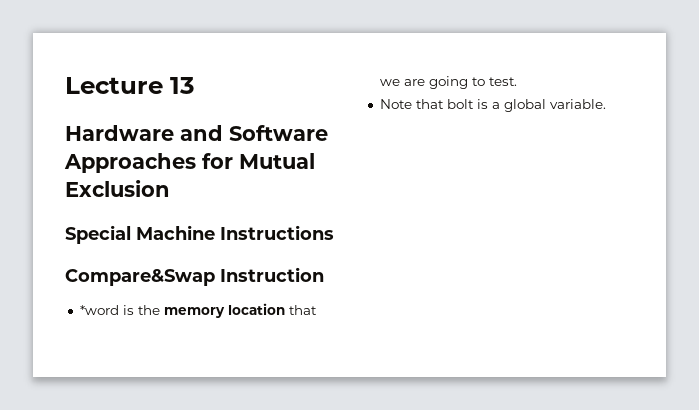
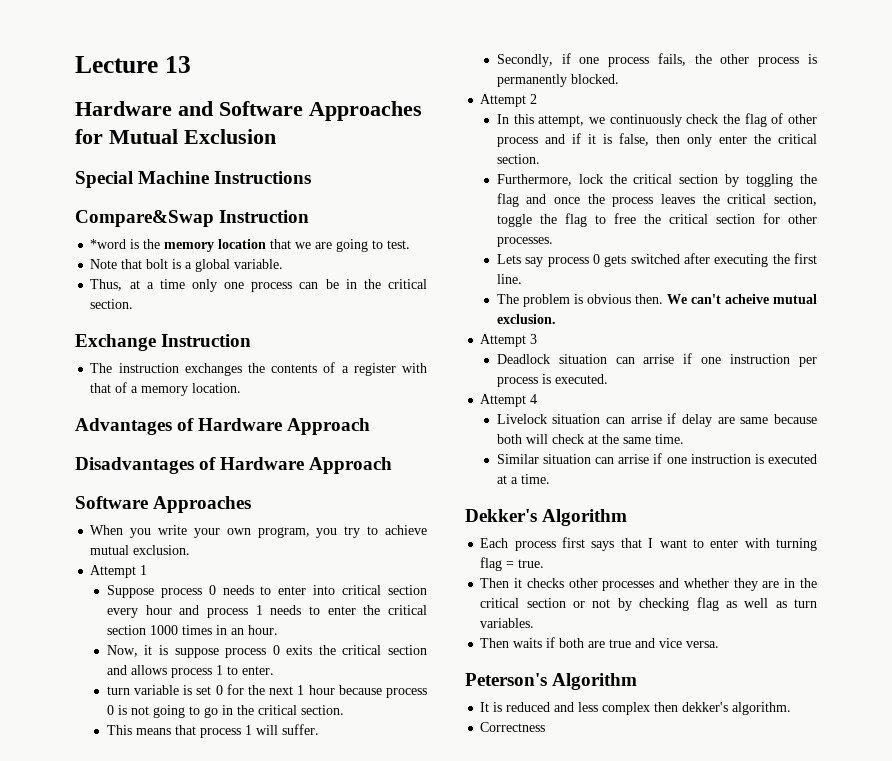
(606, 104) none -> [90,279,427,292] [90,299,134,309] [75,334,252,351] [90,362,427,376] [90,382,242,396] [75,418,371,435] [75,457,393,474] [75,496,252,513] [90,525,427,538] [90,545,191,555] [90,565,148,578] [106,585,427,598] [106,605,427,618] [106,625,278,635] [106,645,427,658] [106,665,274,678] [106,684,427,698] [106,705,344,718] [106,724,319,738] [496,53,817,67] [496,74,619,87] [480,94,538,107] [496,113,817,127] [496,133,817,147] [496,154,540,164] [496,174,817,187] [496,193,817,207] [496,213,818,227] [496,237,553,247] [496,253,817,267] [496,274,522,284] [496,294,817,307] [496,314,556,324] [480,334,538,347] [496,353,817,367] [496,374,608,387] [480,394,538,407] [496,413,817,427] [496,434,684,444] [496,453,817,464] [496,474,550,484] [465,509,628,526] [480,537,818,551] [480,557,545,571] [480,578,817,591] [480,597,818,611] [480,618,535,628] [480,637,720,648] [465,673,638,690] [480,702,792,715] [480,722,546,732] // Thus, at a time only one process can be in the critical section. // Exchange Instruction // The instruction exchanges the contents of a register with that of a memory location. // Advantages of Hardware Approach // Disadvantages of Hardware Approach // Software Approaches // When you write your own program, you try to achieve mutual exclusion. // Attempt 1 // Suppose process 0 needs to enter into critical section every hour and process 1 needs to enter the critical section 1000 times in an hour. // Now, it is suppose process 0 exits the critical section and allows process 1 to enter. // turn variable is set 0 for the next 1 hour because process 0 is not going to go in the critical section. // This means that process 1 will suffer. // Secondly, if one process fails, the other process is permanently blocked. // Attempt 2 // In this attempt, we continuously check the flag of other process and if it is false, then only enter the critical section. // Furthermore, lock the critical section by toggling the flag and once the process leaves the critical section, toggle the flag to free the critical section for other processes. // Lets say process 0 gets switched after executing the first line. // The problem is obvious then. We can't acheive mutual exclusion. // Attempt 3 // Deadlock situation can arrise if one instruction per process is executed. // Attempt 4 // Livelock situation can arrise if delay are same because both will check at the same time. // Similar situation can arrise if one instruction is executed at a time. // Dekker's Algorithm // Each process first says that I want to enter with turning flag = true. // Then it checks other processes and whether they are in the critical section or not by checking flag as well as turn variables. // Then waits if both are true and vice versa. // Peterson's Algorithm // It is reduced and less complex then dekker's algorithm. // Correctness

